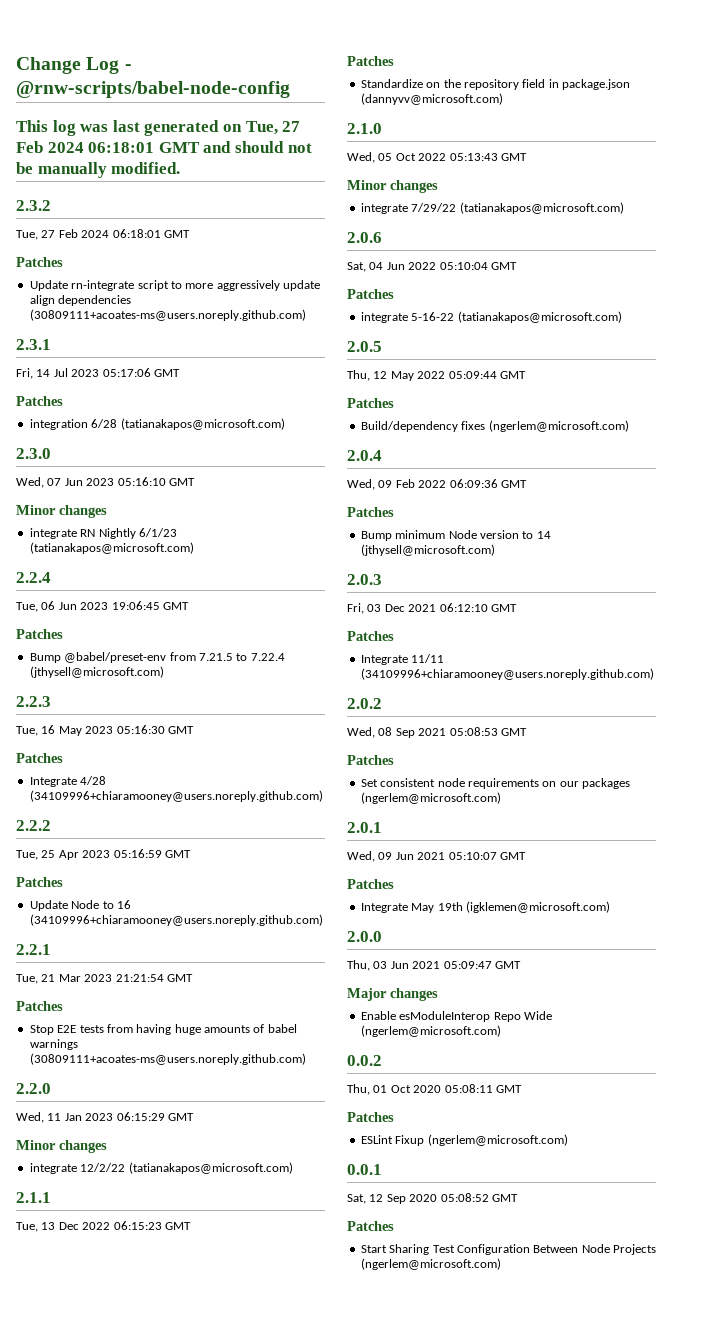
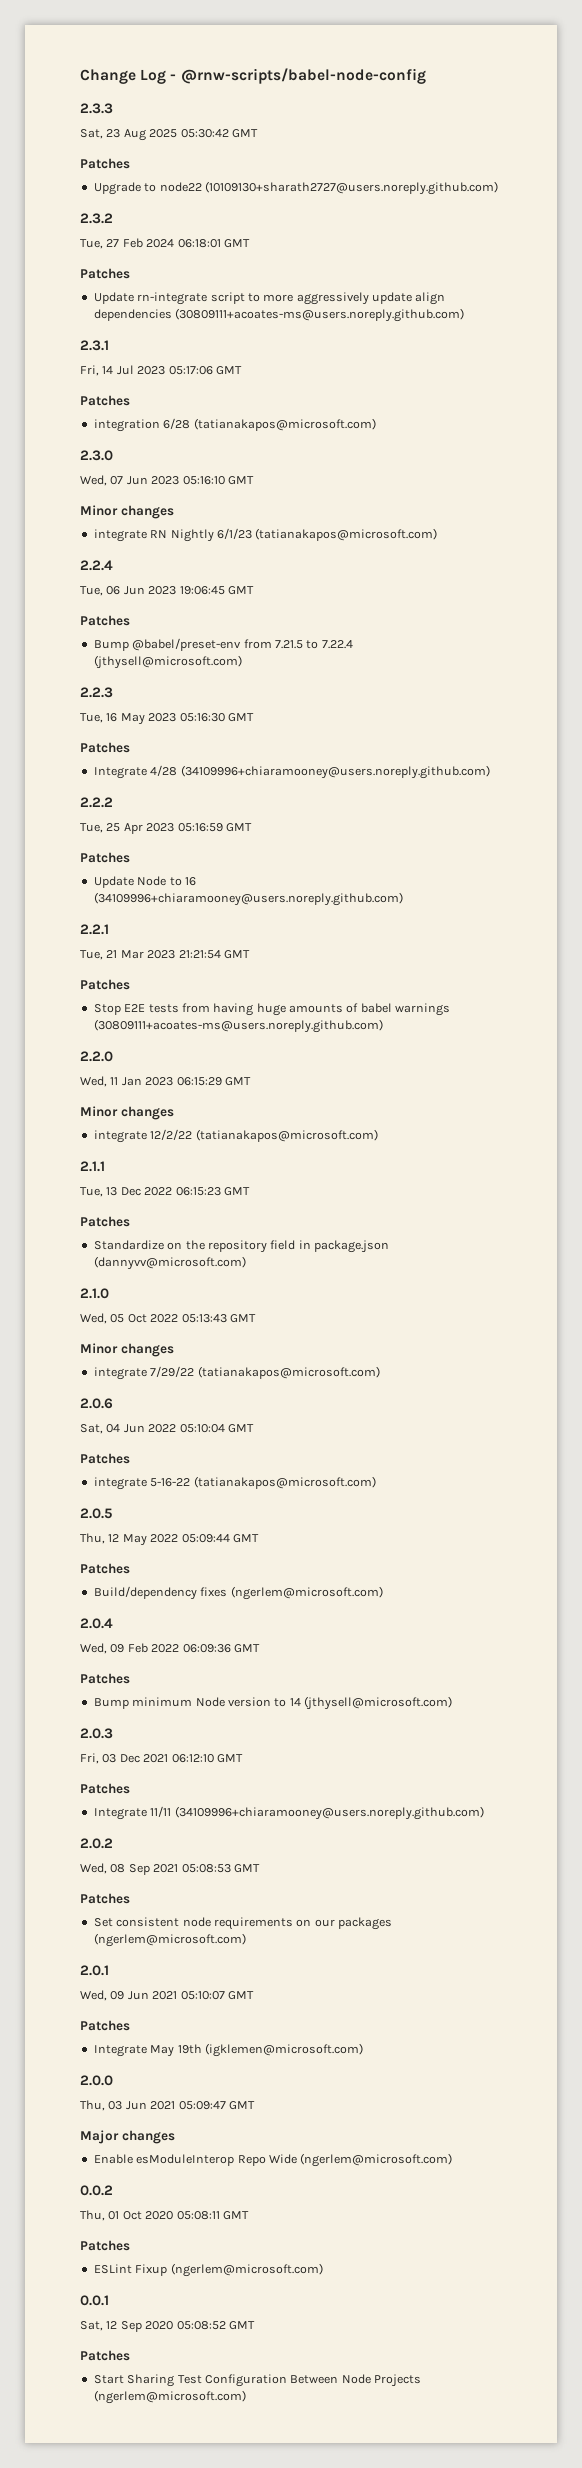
[16,120,301,136] [16,141,312,153] [16,162,181,178] This log was last generated on Tue, 27 Feb 2024 06:18:01 GMT and should not be manually modified. -> [80,103,113,114] [80,129,258,141] [80,158,130,169] [93,181,498,195] 2.3.3 // Sat, 23 Aug 2025 05:30:42 GMT // Patches // Upgrade to node22 (10109130+sharath2727@users.noreply.github.com)

